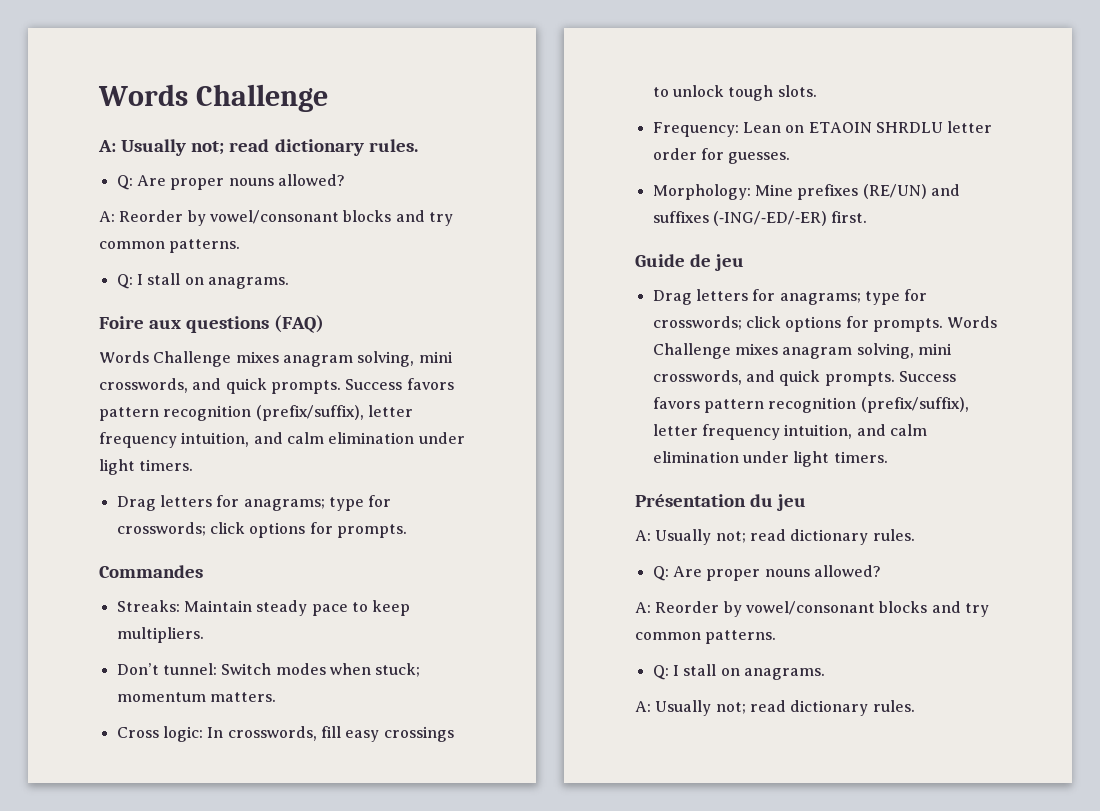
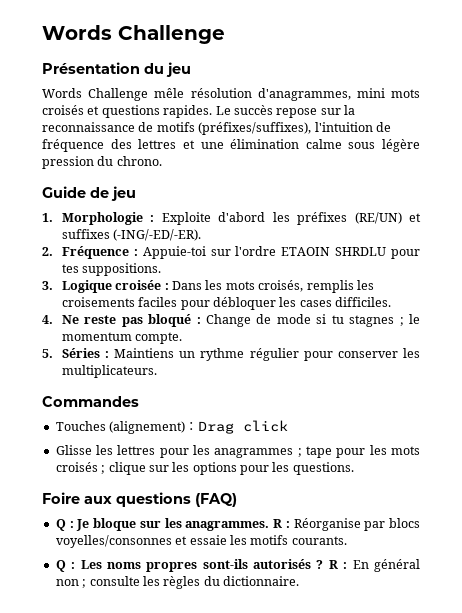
[98,139,418,156] [116,174,345,190] [99,210,453,226] [99,239,241,253] [116,273,289,289] [99,315,325,333] [99,351,453,367] [99,378,454,394] [99,405,413,421] [99,432,465,448] [99,459,194,475] [116,495,392,511] [116,522,407,538] [99,565,203,578] [116,600,411,616] [116,627,204,643] [116,663,421,677] [116,692,276,702] [116,726,454,742] [652,85,817,101] [652,121,993,137] [652,148,791,164] [652,184,960,200] [652,211,868,226] [635,254,745,271] [652,289,928,305] [652,316,998,332] [652,343,952,359] [652,370,956,386] [652,397,969,413] [652,424,927,440] [652,451,888,467] [635,494,807,511] [635,529,915,545] [652,565,881,581] [635,601,989,617] [635,630,777,644] [652,664,825,680] [635,700,915,716] A: Usually not; read dictionary rules. // Q: Are proper nouns allowed? // A: Reorder by vowel/consonant blocks and try common patterns. // Q: I stall on anagrams. // Foire aux questions (FAQ) // Words Challenge mixes anagram solving, mini crosswords, and quick prompts. Success favors pattern recognition (prefix/suffix), letter frequency intuition, and calm elimination under light timers. // Drag letters for anagrams; type for crosswords; click options for prompts. // Commandes // Streaks: Maintain steady pace to keep multipliers. // Don’t tunnel: Switch modes when stuck; momentum matters. // Cross logic: In crosswords, fill easy crossings to unlock tough slots. // Frequency: Lean on ETAOIN SHRDLU letter order for guesses. // Morphology: Mine prefixes (RE/UN) and suffixes (‑ING/‑ED/‑ER) first. // Guide de jeu // Drag letters for anagrams; type for crosswords; click options for prompts. Words Challenge mixes anagram solving, mini crosswords, and quick prompts. Success favors pattern recognition (prefix/suffix), letter frequency intuition, and calm elimination under light timers. // Présentation du jeu // A: Usually not; read dictionary rules. // Q: Are proper nouns allowed? // A: Reorder by vowel/consonant blocks and try common patterns. // Q: I stall on anagrams. // A: Usually not; read dictionary rules. -> [42,62,191,77] [42,88,420,101] [42,105,355,118] [42,122,391,135] [42,139,420,152] [42,156,162,169] [42,186,136,201] [42,212,421,225] [61,229,202,241] [42,246,420,259] [61,263,162,276] [42,280,374,293] [61,297,392,310] [42,314,420,327] [61,332,183,344] [42,348,421,361] [61,365,157,378] [42,396,139,407] [55,420,289,434] [55,445,420,458] [55,462,354,475] [42,492,237,507] [55,518,420,531] [55,535,347,548] [55,559,420,572] [55,576,299,589] Présentation du jeu // Words Challenge mêle résolution d'anagrammes, mini mots croisés et questions rapides. Le succès repose sur la reconnaissance de motifs (préfixes/suffixes), l'intuition de fréquence des lettres et une élimination calme sous légère pression du chrono. // Guide de jeu // 1. Morphologie : Exploite d'abord les préfixes (RE/UN) et suffixes (-ING/-ED/-ER). // 2. Fréquence : Appuie-toi sur l'ordre ETAOIN SHRDLU pour tes suppositions. // 3. Logique croisée : Dans les mots croisés, remplis les croisements faciles pour débloquer les cases difficiles. // 4. Ne reste pas bloqué : Change de mode si tu stagnes ; le momentum compte. // 5. Séries : Maintiens un rythme régulier pour conserver les multiplicateurs. // Commandes // Touches (alignement)：Drag click // Glisse les lettres pour les anagrammes ; tape pour les mots croisés ; clique sur les options pour les questions. // Foire aux questions (FAQ) // Q : Je bloque sur les anagrammes. R : Réorganise par blocs voyelles/consonnes et essaie les motifs courants. // Q : Les noms propres sont-ils autorisés ? R : En général non ; consulte les règles du dictionnaire.

